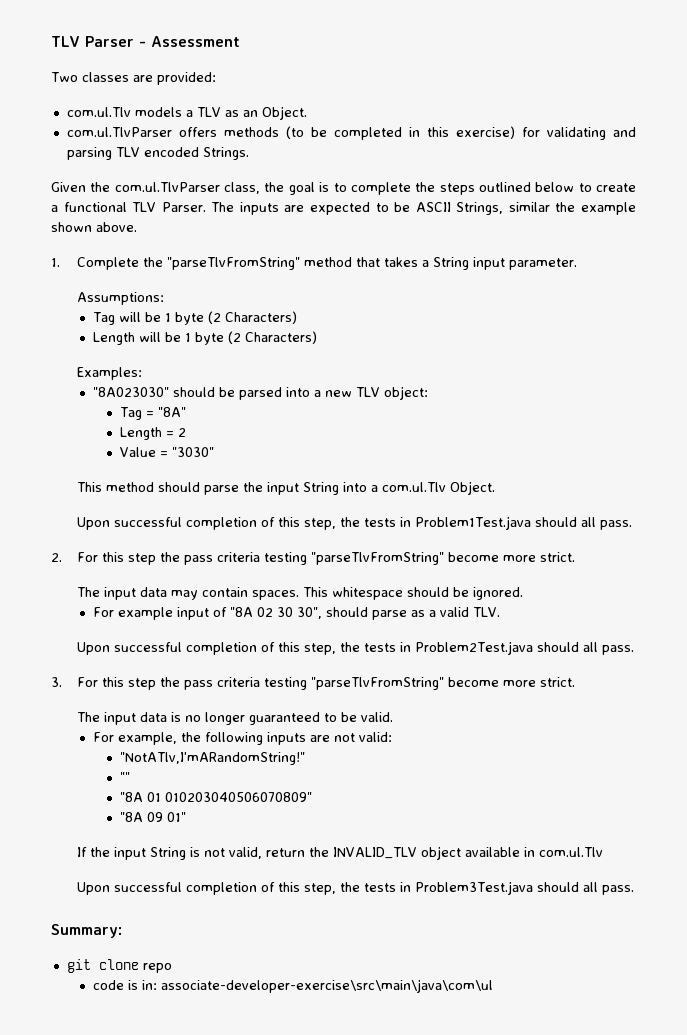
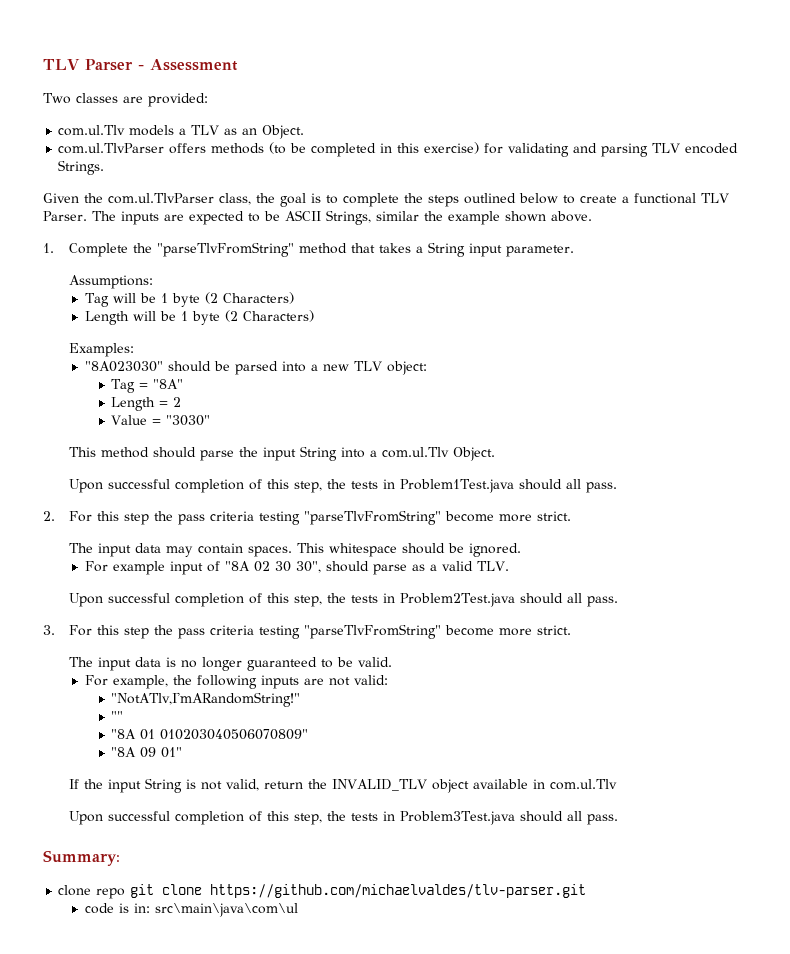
(122, 931) none -> [58,885,126,899] clone repo
[142,963,172,973] repo -> [210,884,587,898] https://github.com/michaelvaldes/tlv-parser.git
[161,979,494,993] associate-developer-exercise\src\main\java\com\ul -> [154,903,298,917] src\main\java\com\ul

